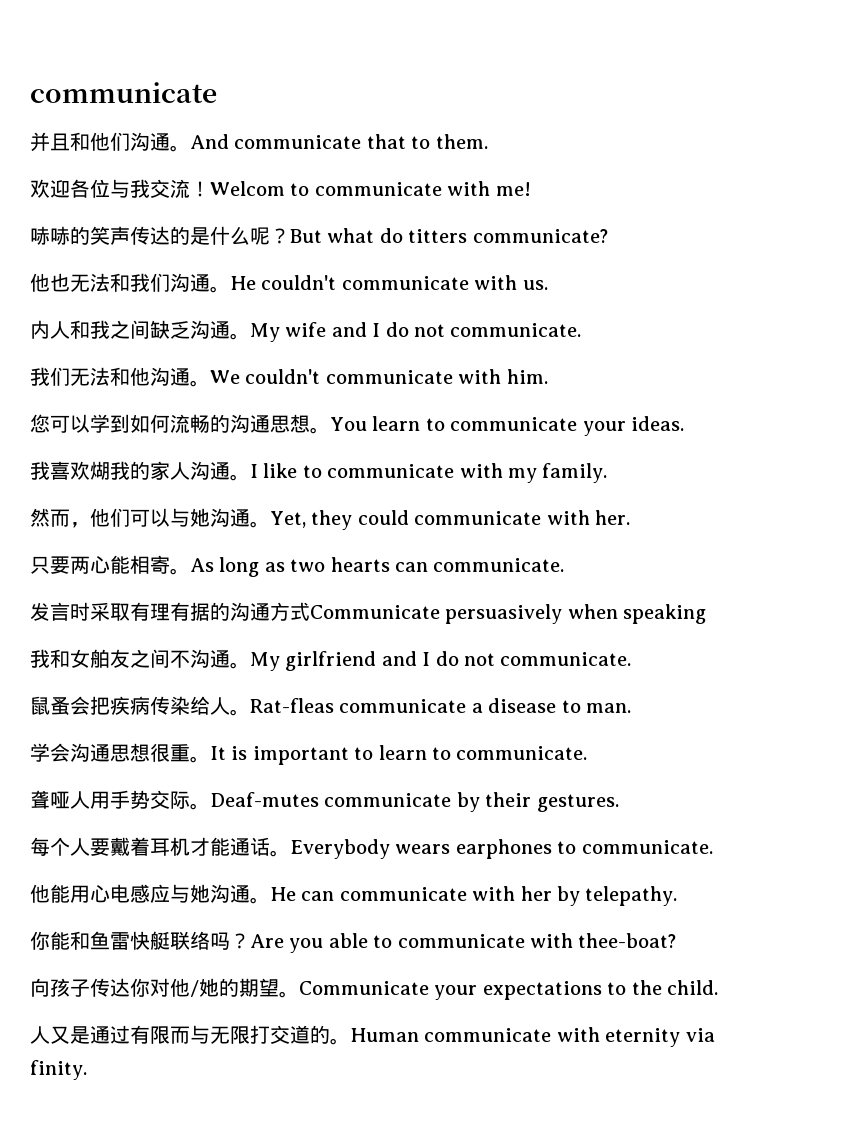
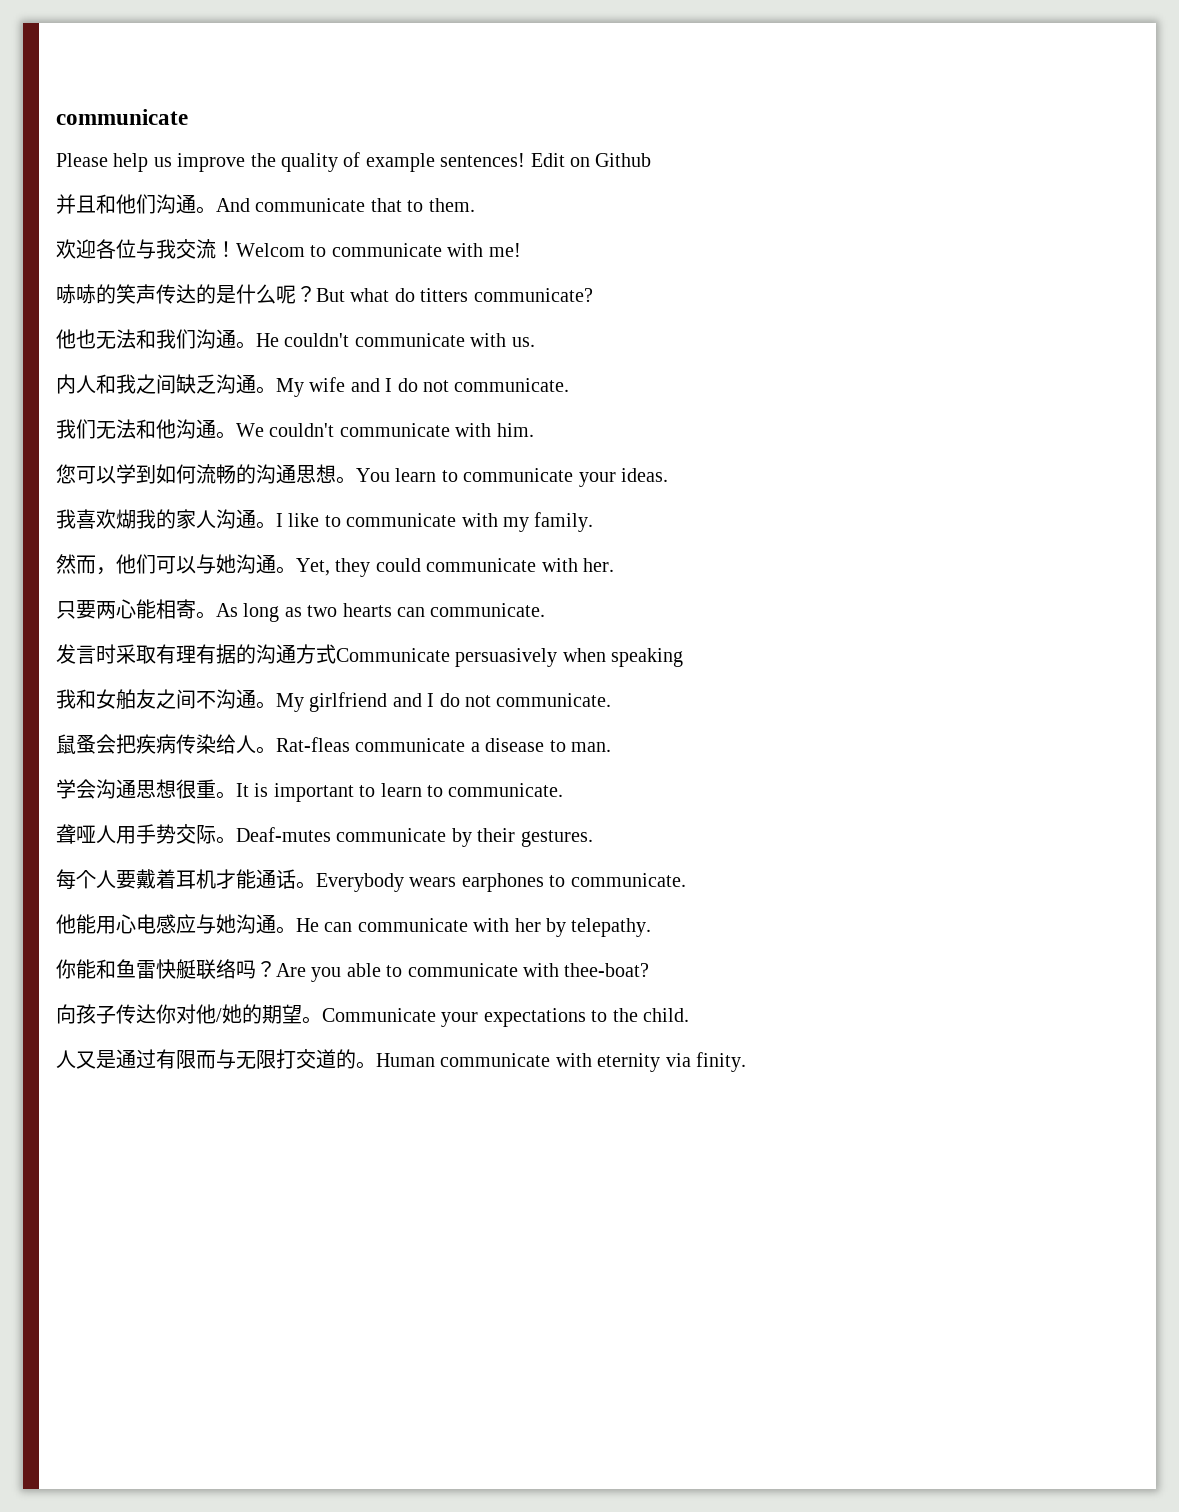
[30,82,217,103] communicate -> [56,109,188,125] [56,152,652,172] communicate // Please help us improve the quality of example sentences! Edit on Github

